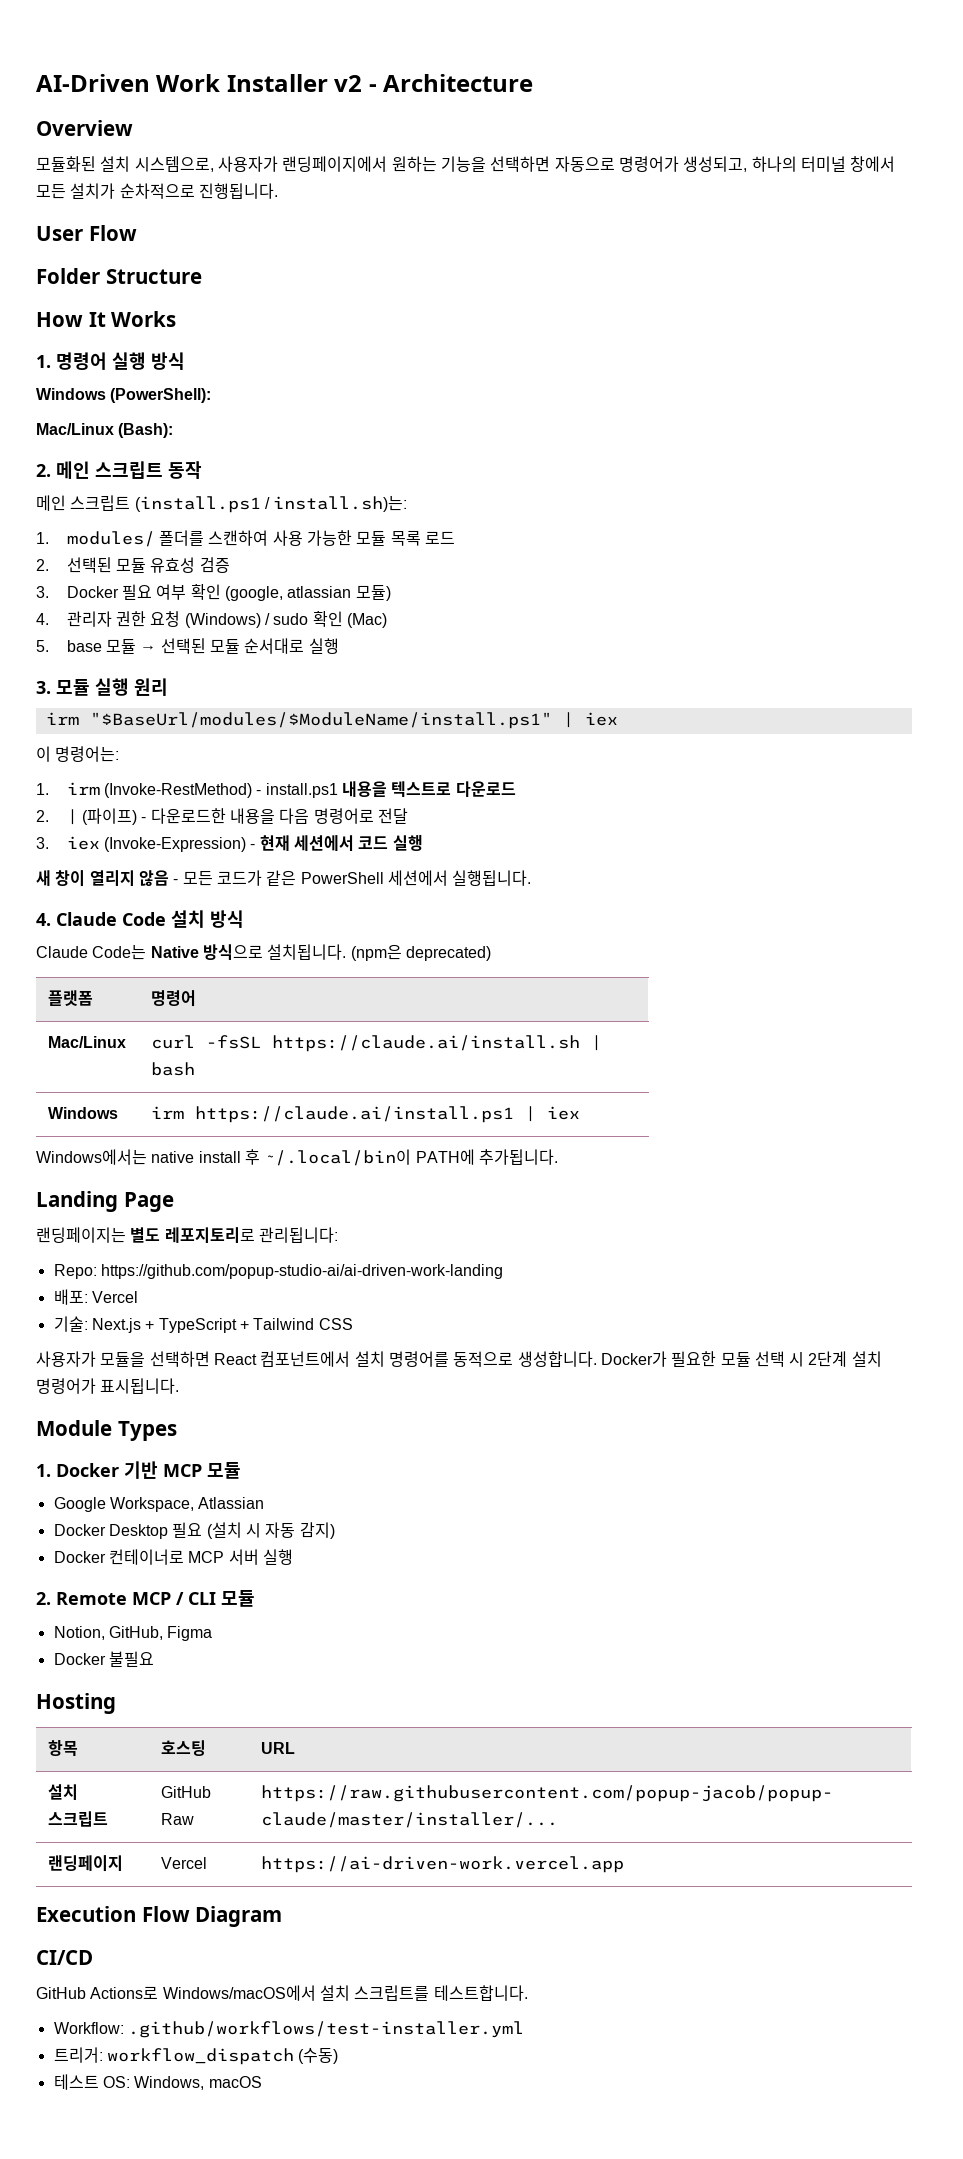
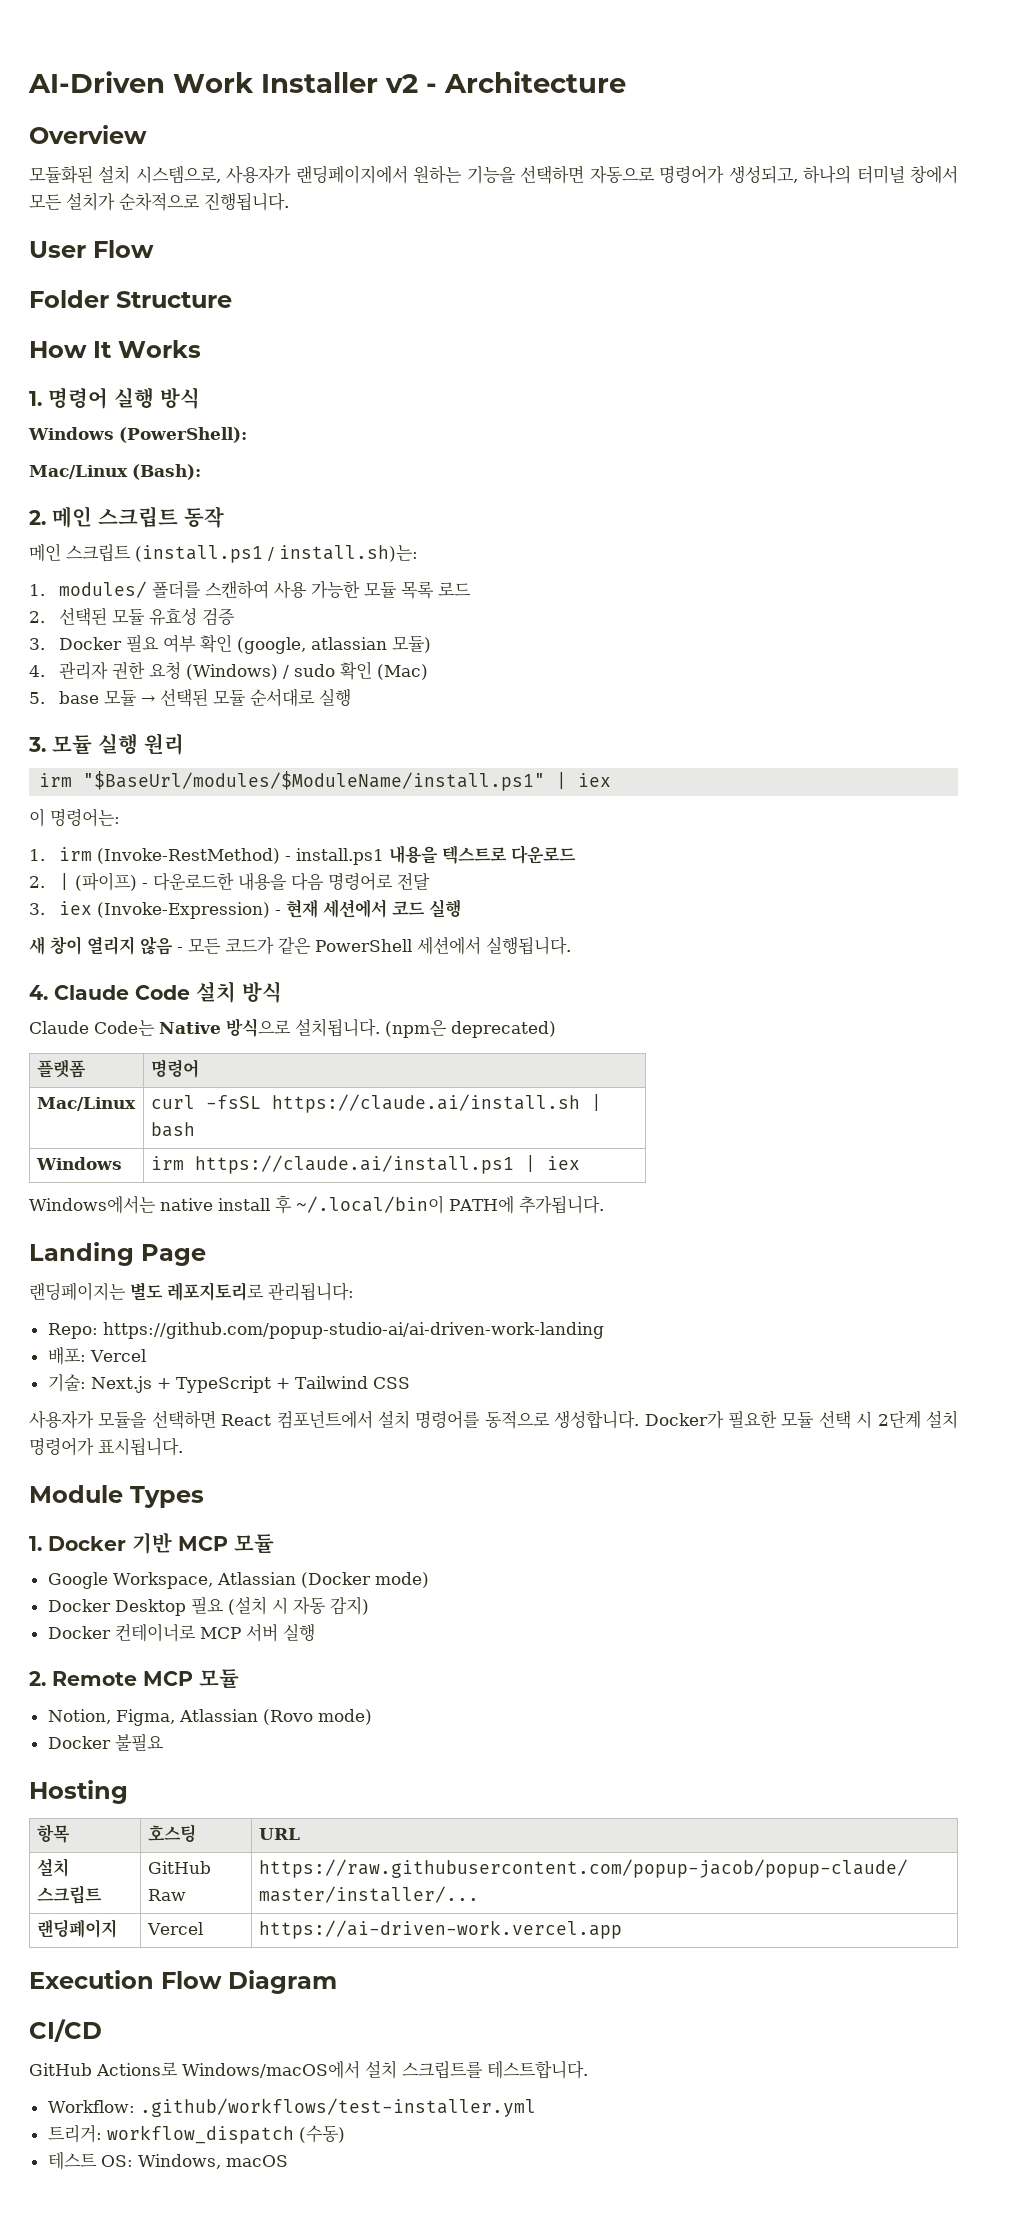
(265, 1503) none -> [300,1572,429,1588] (Docker mode)
[176,1592,216,1605] / CLI -> (193, 1678) none
[108,1626,213,1641] GitHub, Figma -> [115,1709,372,1726] Figma, Atlassian (Rovo mode)

